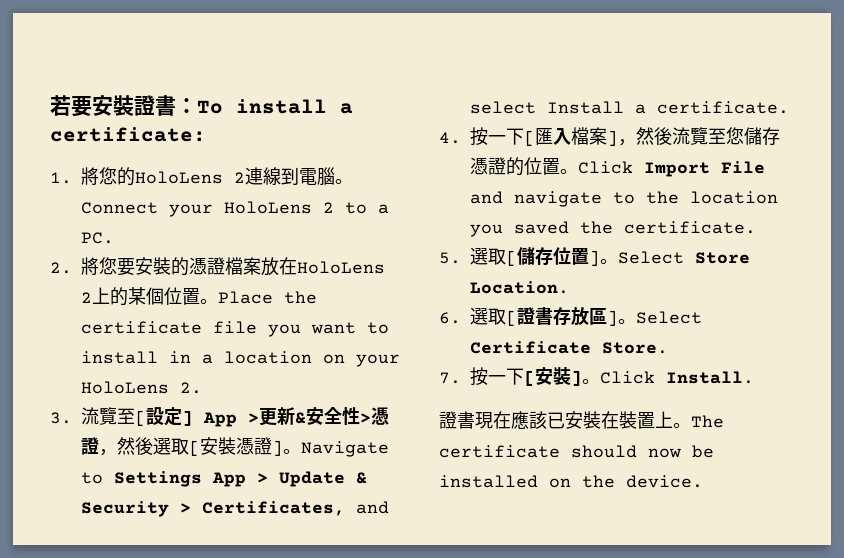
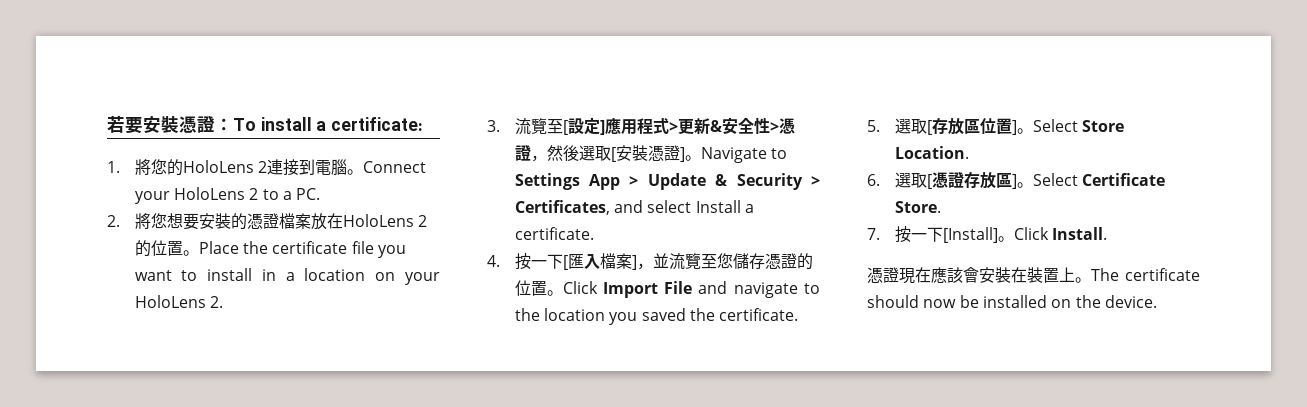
[134,95,176,116] 證書 -> [179,115,215,133] 憑證
[263,167,281,185] 線 -> [282,159,299,176] 接
(117, 266) none -> [166,213,183,229] 想
[92,287,164,306] 上的某個 -> [134,240,151,257] 的
[203,412,237,427] App -> [604,118,669,135] 應用程式
[636,127,672,145] 然後 -> [652,253,669,268] 並
[517,247,553,265] 儲存 -> [931,118,980,135] 存放區
[517,306,553,325] 證書 -> [931,172,964,188] 憑證
[524,367,582,386] [安裝] -> [942,227,998,243] [Install]
[439,411,475,429] 證書 -> [867,267,899,283] 憑證
[547,412,565,429] 已 -> [963,267,979,283] 會

